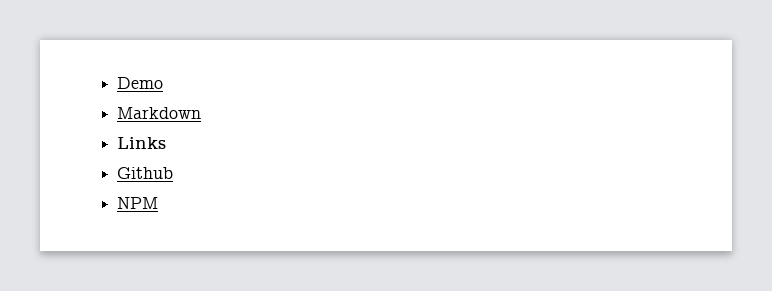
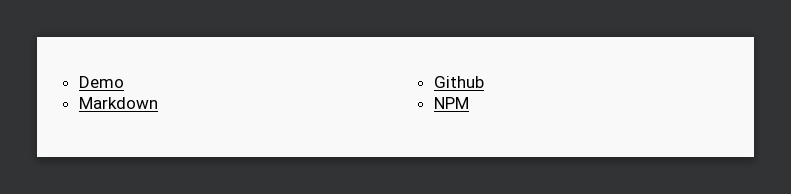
[117,137,167,149] // Links -> (158, 103) none

